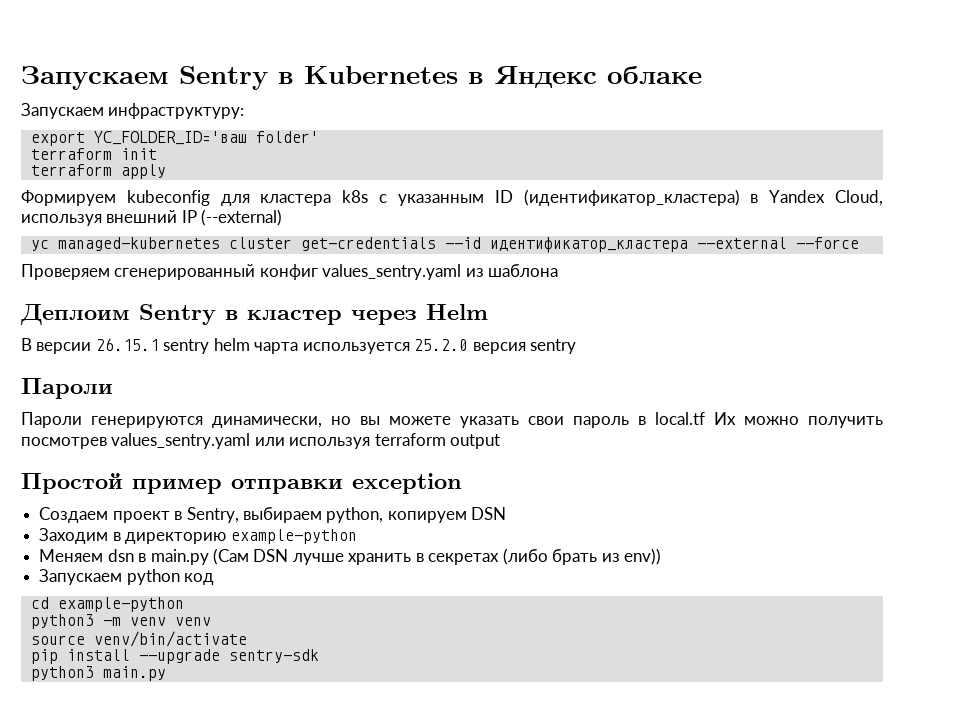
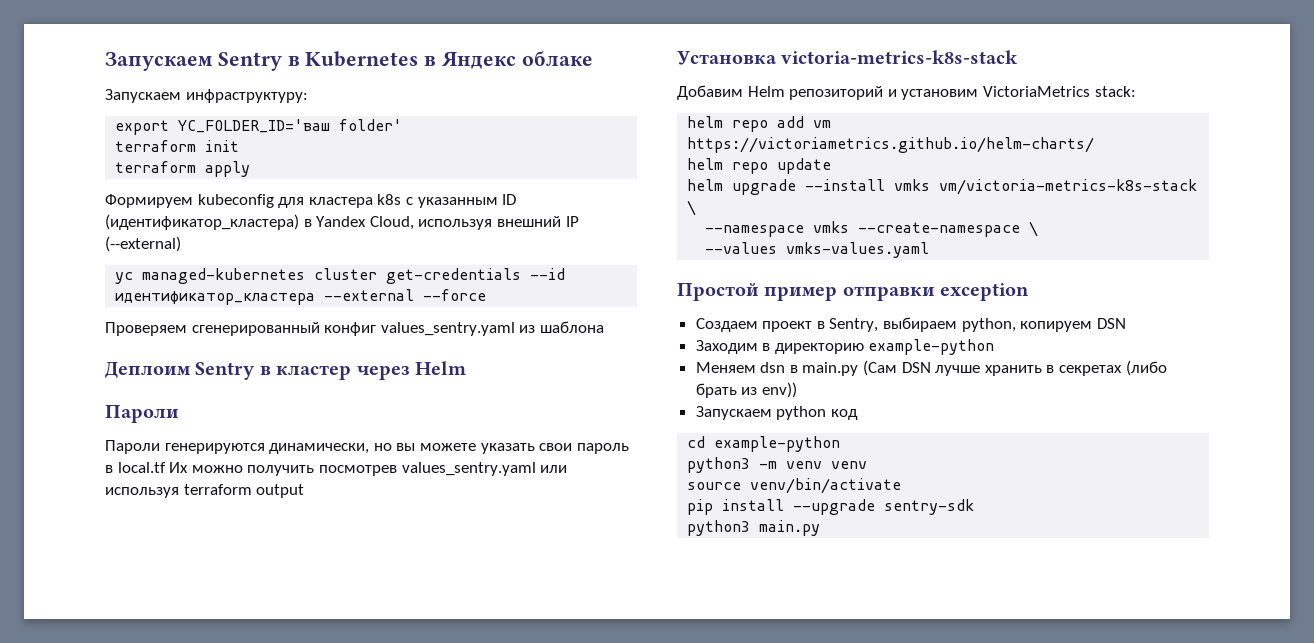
[21,338,577,354] // В версии 26.15.1 sentry helm чарта используется 25.2.0 версия sentry -> (466, 368) none
(501, 441) none -> [677,50,1019,65] [677,85,1136,100] [687,116,832,132] [687,137,1095,153] [687,158,832,174] [687,179,1198,195] [687,200,697,216] [705,221,1039,237] [705,242,930,258] // Установка victoria-metrics-k8s-stack // Добавим Helm репозиторий и установим VictoriaMetrics stack: // helm repo add vm https://victoriametrics.github.io/helm-charts/ // helm repo update // helm upgrade --install vmks vm/victoria-metrics-k8s-stack \ // --namespace vmks --create-namespace \ // --values vmks-values.yaml

